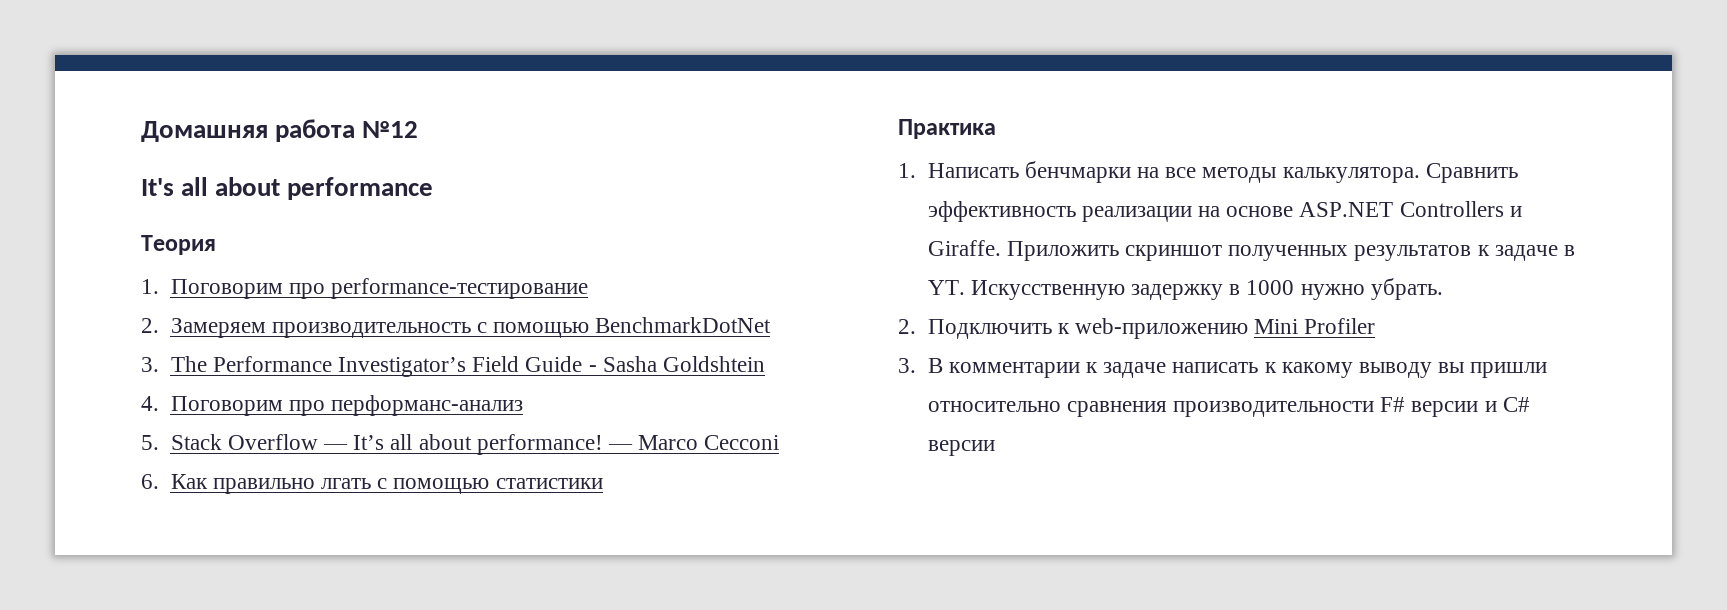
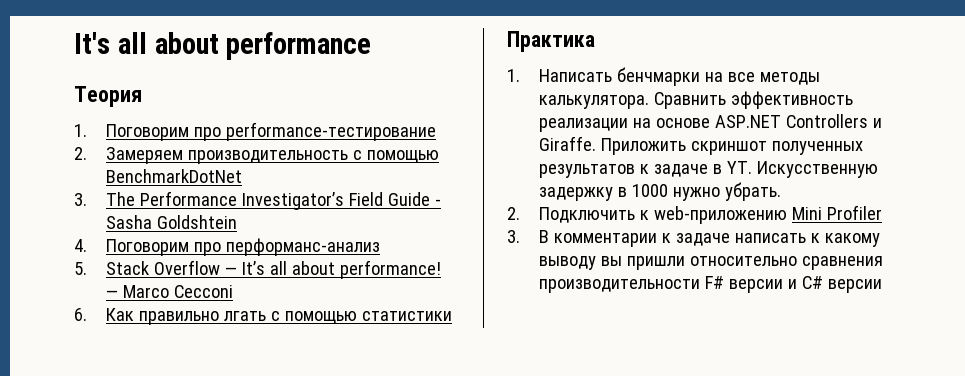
[141,119,419,142] Домашняя работа №12 // -> (74, 43) none

